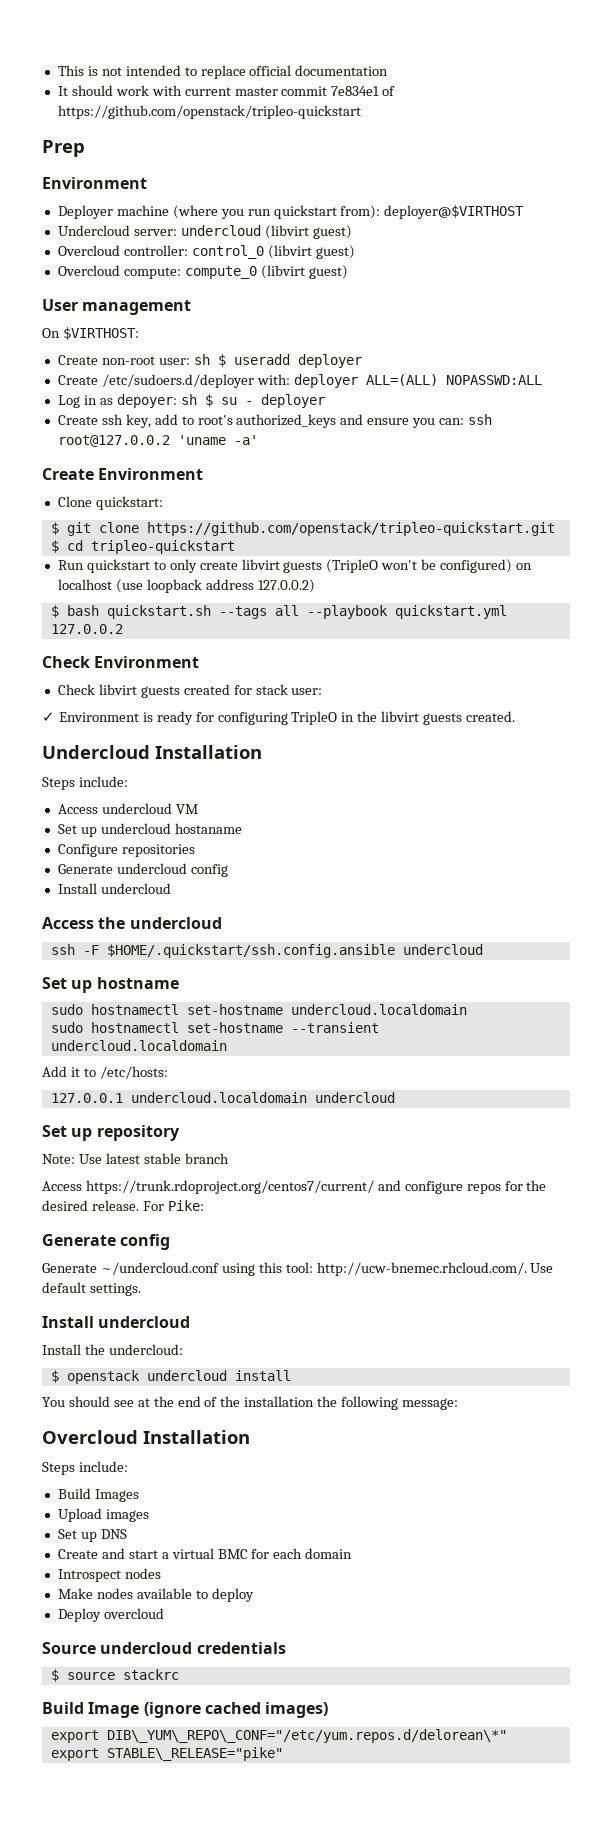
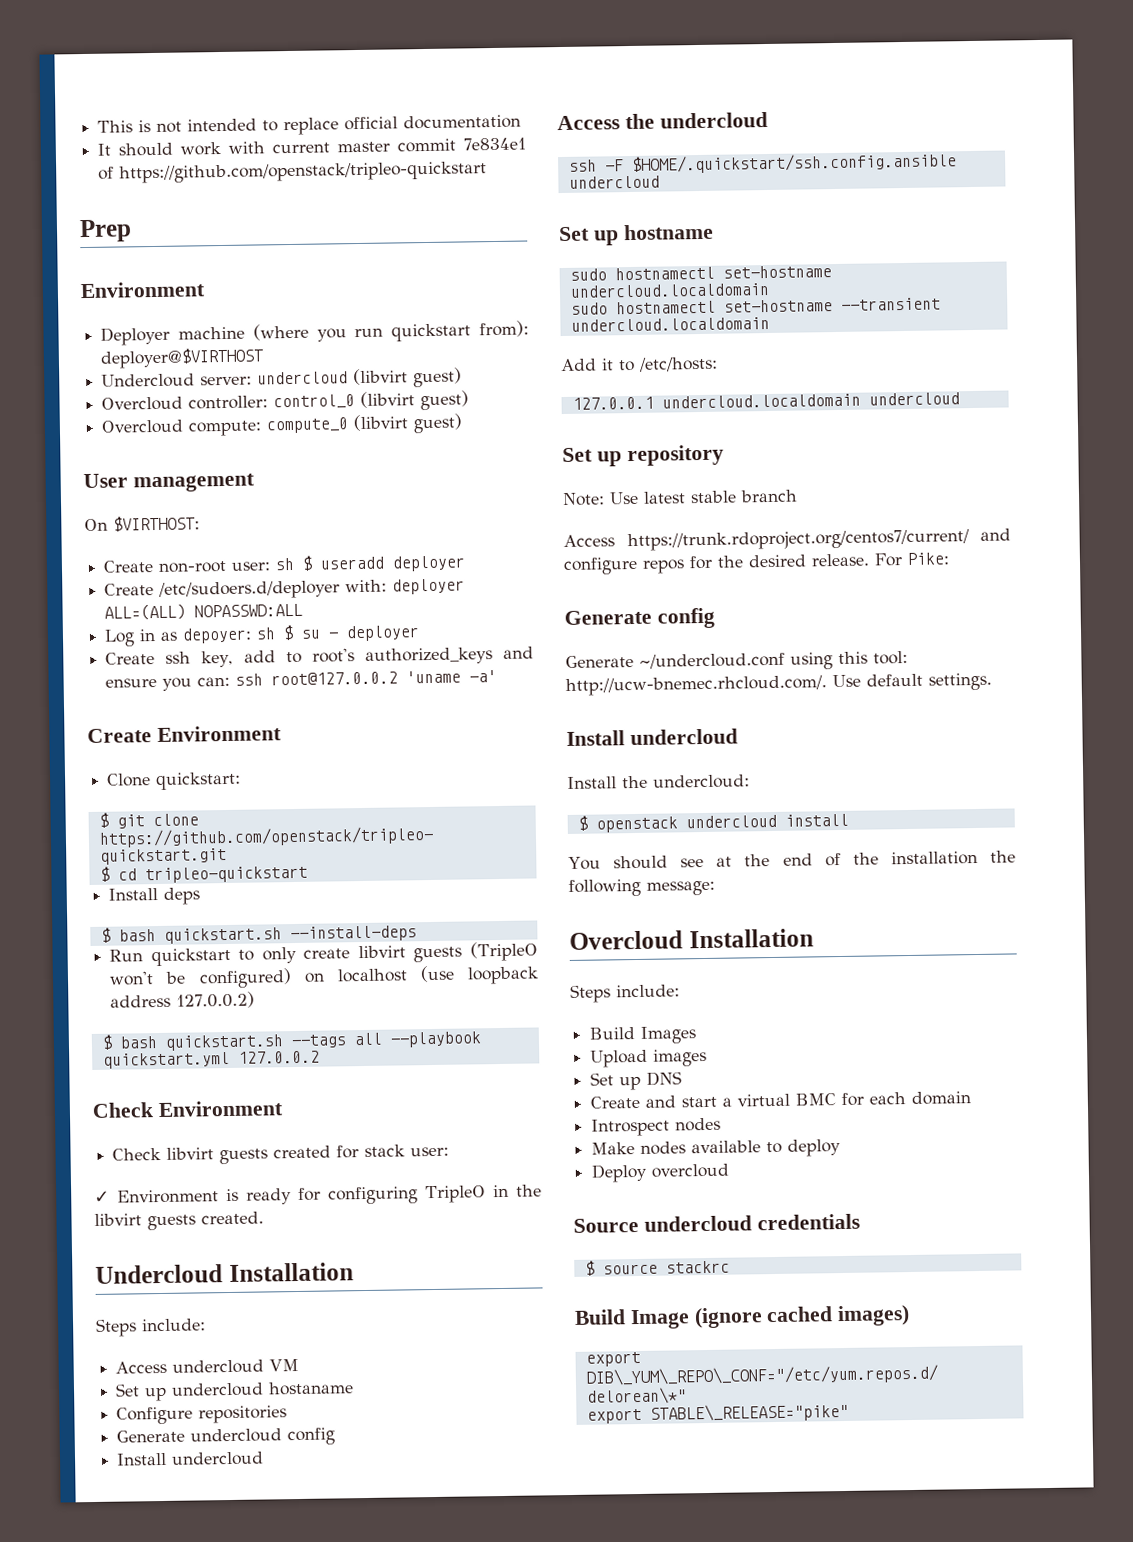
(235, 547) none -> [108,887,201,905] [100,925,417,944] // Install deps // $ bash quickstart.sh --install-deps

